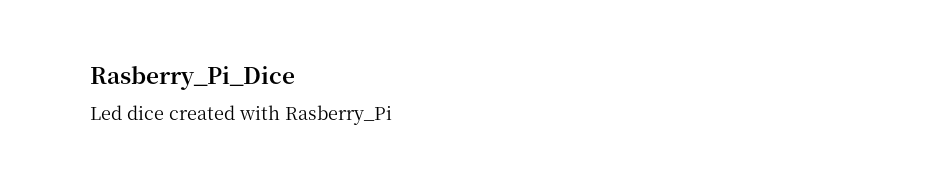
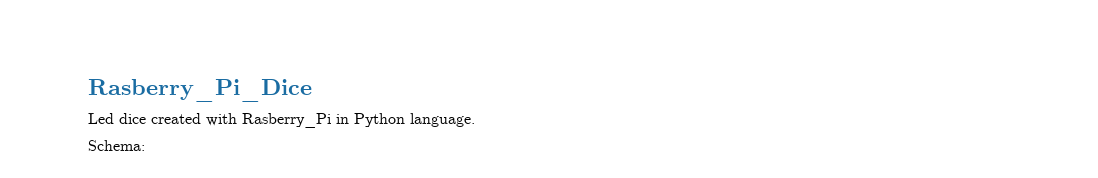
(392, 115) none -> [336,113,475,127] [88,140,145,151] in Python language. // Schema:

